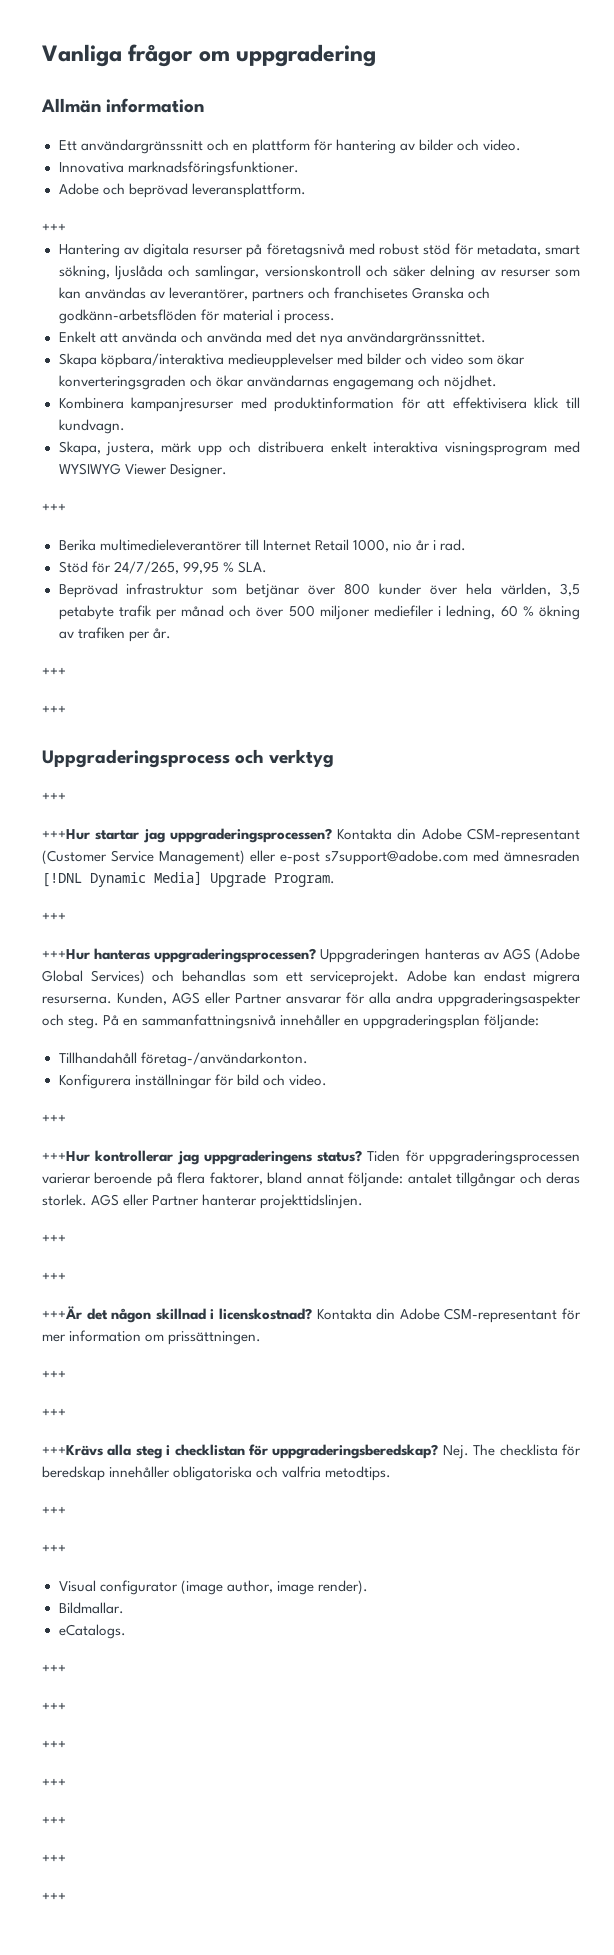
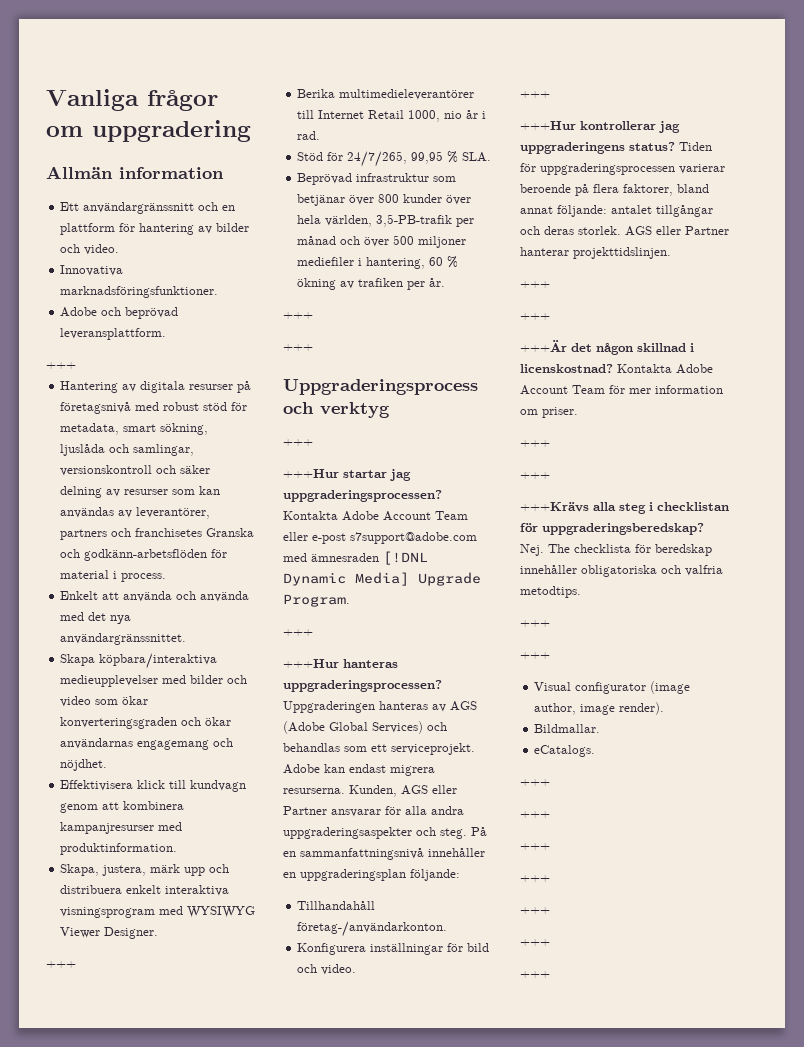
[58,397,580,412] [58,419,125,434] Kombinera kampanjresurser med produktinformation för att effektivisera klick till kundvagn. -> [60,780,247,792] [60,801,185,813] [60,822,183,834] [60,843,178,855] Effektivisera klick till kundvagn genom att kombinera kampanjresurser med produktinformation.
[559,583,580,596] [58,605,152,620] 3,5 petabyte trafik -> [376,214,453,227] 3,5-PB-trafik
[446,605,496,620] ledning, -> [366,257,426,269] hantering,
[397,828,580,843] [42,850,245,865] din Adobe CSM-representant (Customer Service Management) -> [342,511,468,521] Adobe Account Team
[376,1308,558,1323] din Adobe CSM-representant -> [676,364,713,374] [520,385,605,395] Adobe Account Team
[168,1331,262,1345] prissättningen. -> [542,407,578,418] priser.

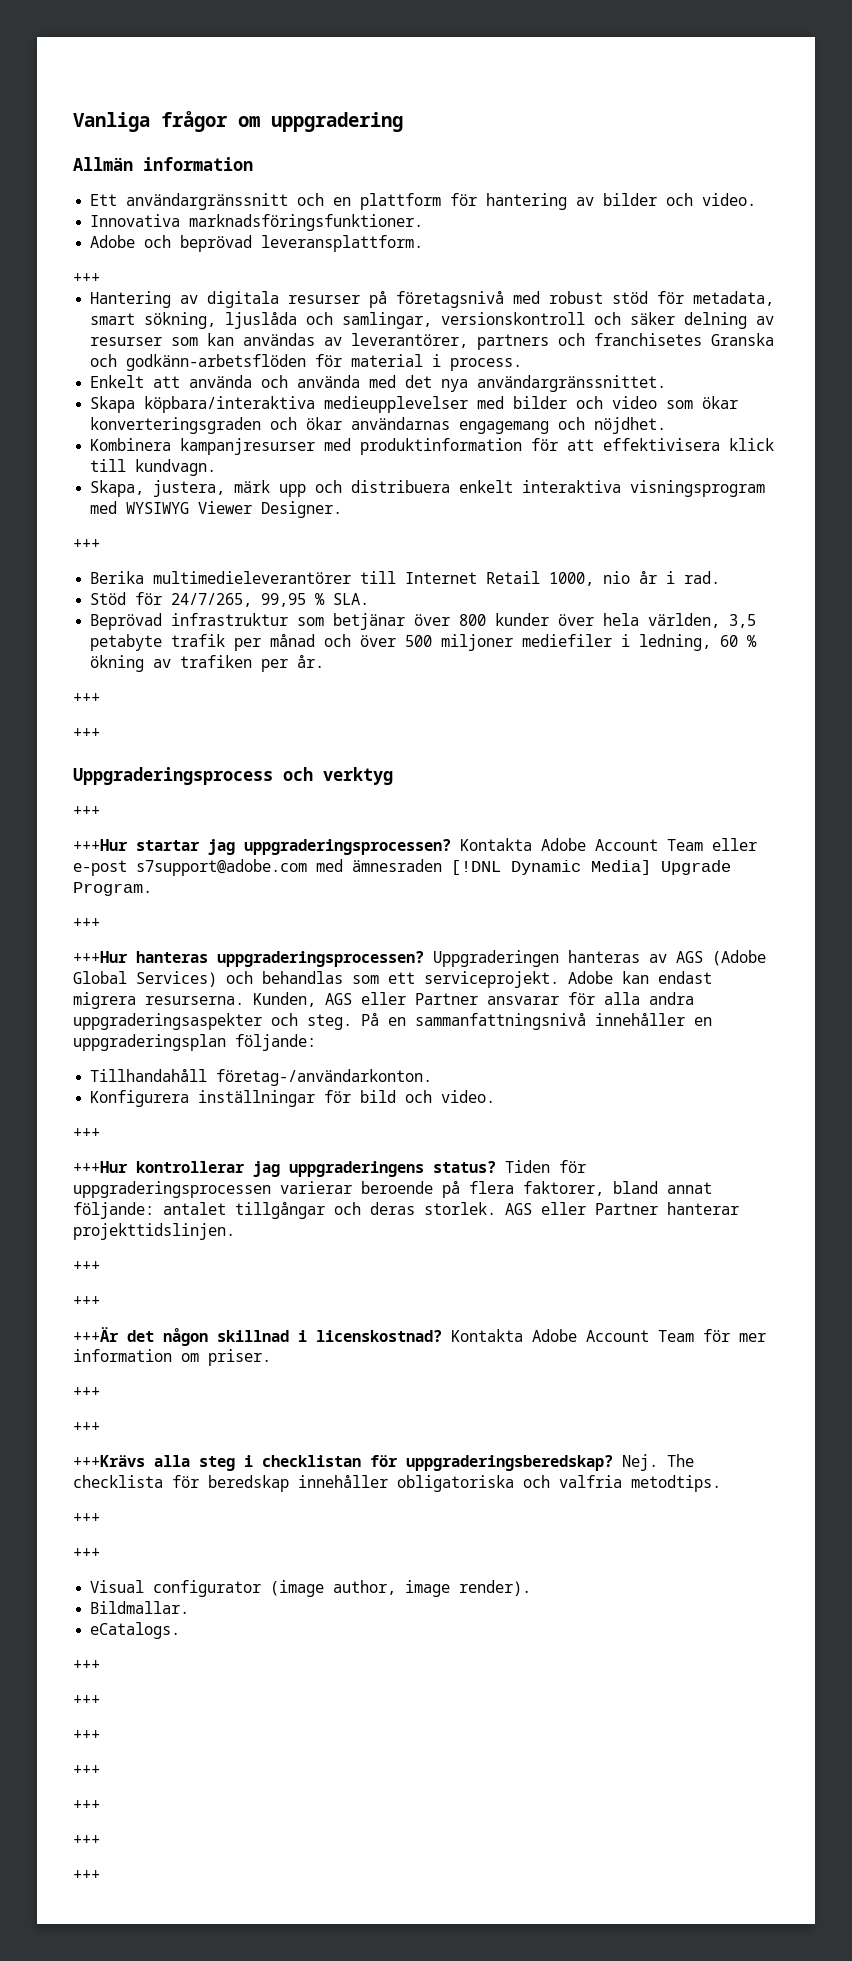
[60,780,247,792] [60,801,185,813] [60,822,183,834] [60,843,178,855] Effektivisera klick till kundvagn genom att kombinera kampanjresurser med produktinformation. -> [90,438,775,455] [90,459,217,476] Kombinera kampanjresurser med produktinformation för att effektivisera klick till kundvagn.
[376,214,453,227] 3,5-PB-trafik -> [729,614,757,628] [90,634,226,651] 3,5 petabyte trafik
[366,257,426,269] hantering, -> [639,634,712,651] ledning,

